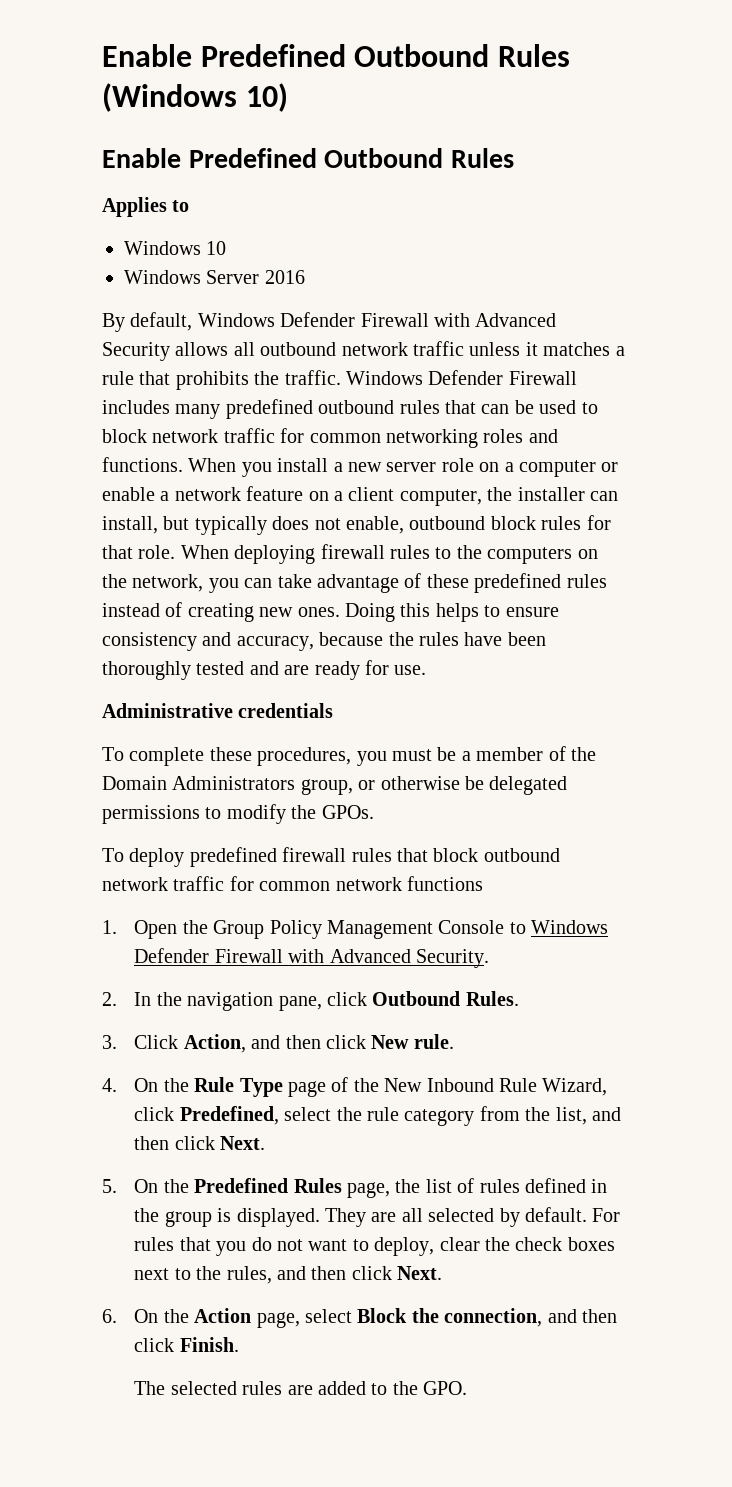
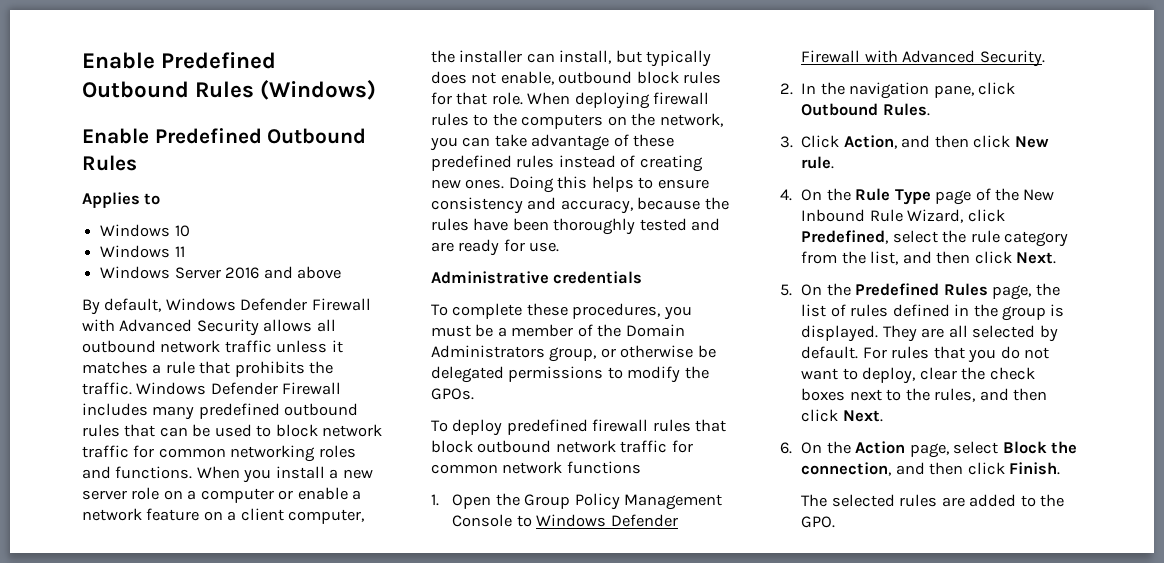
[102,44,570,67] [102,83,288,112] Enable Predefined Outbound Rules (Windows 10) -> [82,52,277,69] [82,80,377,100] Enable Predefined Outbound Rules (Windows)
(227, 248) none -> [100,245,185,258] // Windows 11
(305, 277) none -> [263,266,341,279] and above

